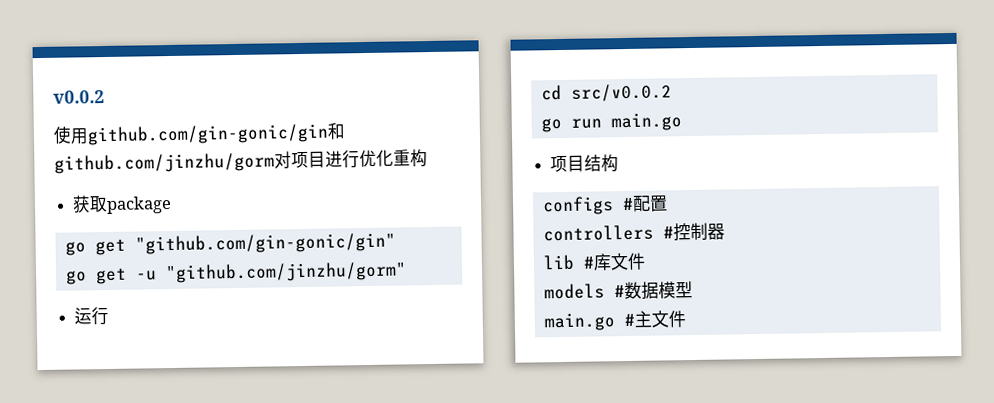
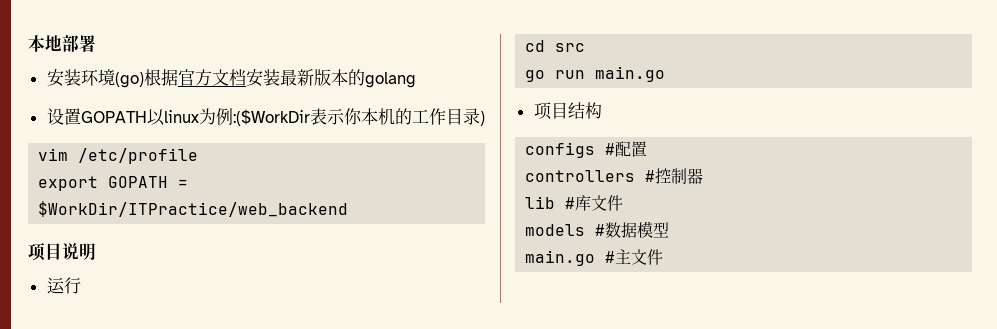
[53,90,105,104] [53,122,346,146] [54,149,428,174] [72,195,173,214] [64,232,396,256] [65,261,407,285] v0.0.2 // 使用github.com/gin-gonic/gin和github.com/jinzhu/gorm对项目进行优化重构 // 获取package // go get "github.com/gin-gonic/gin" // go get -u "github.com/jinzhu/gorm" -> [28,35,96,52] [46,69,416,88] [46,108,485,126] [38,148,199,164] [38,176,189,191] [38,201,349,217] [28,243,96,261] 本地部署 // 安装环境(go)根据官方文档安装最新版本的golang // 设置GOPATH以linux为例:($WorkDir表示你本机的工作目录) // vim /etc/profile // export GOPATH = $WorkDir/ITPractice/web_backend // 项目说明
[570,83,672,102] src/v0.0.2 -> [555,43,586,52] src

